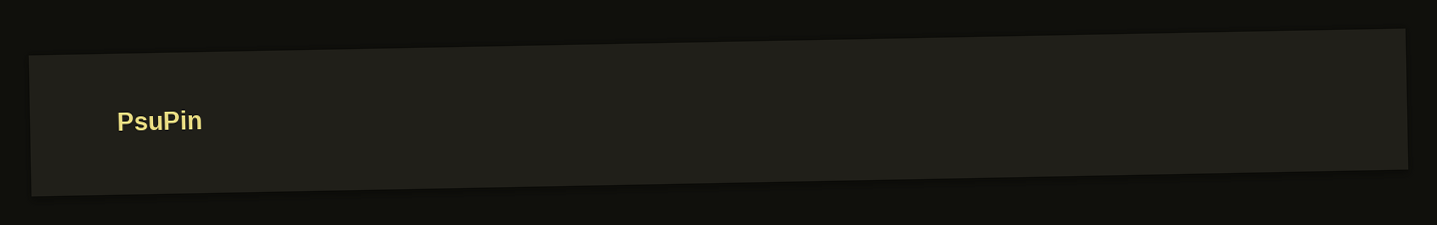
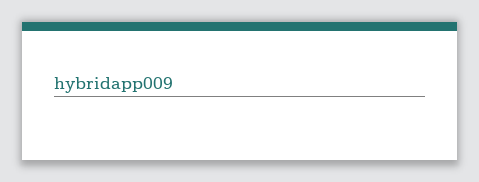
[116,110,203,131] PsuPin -> [54,77,173,93] hybridapp009

